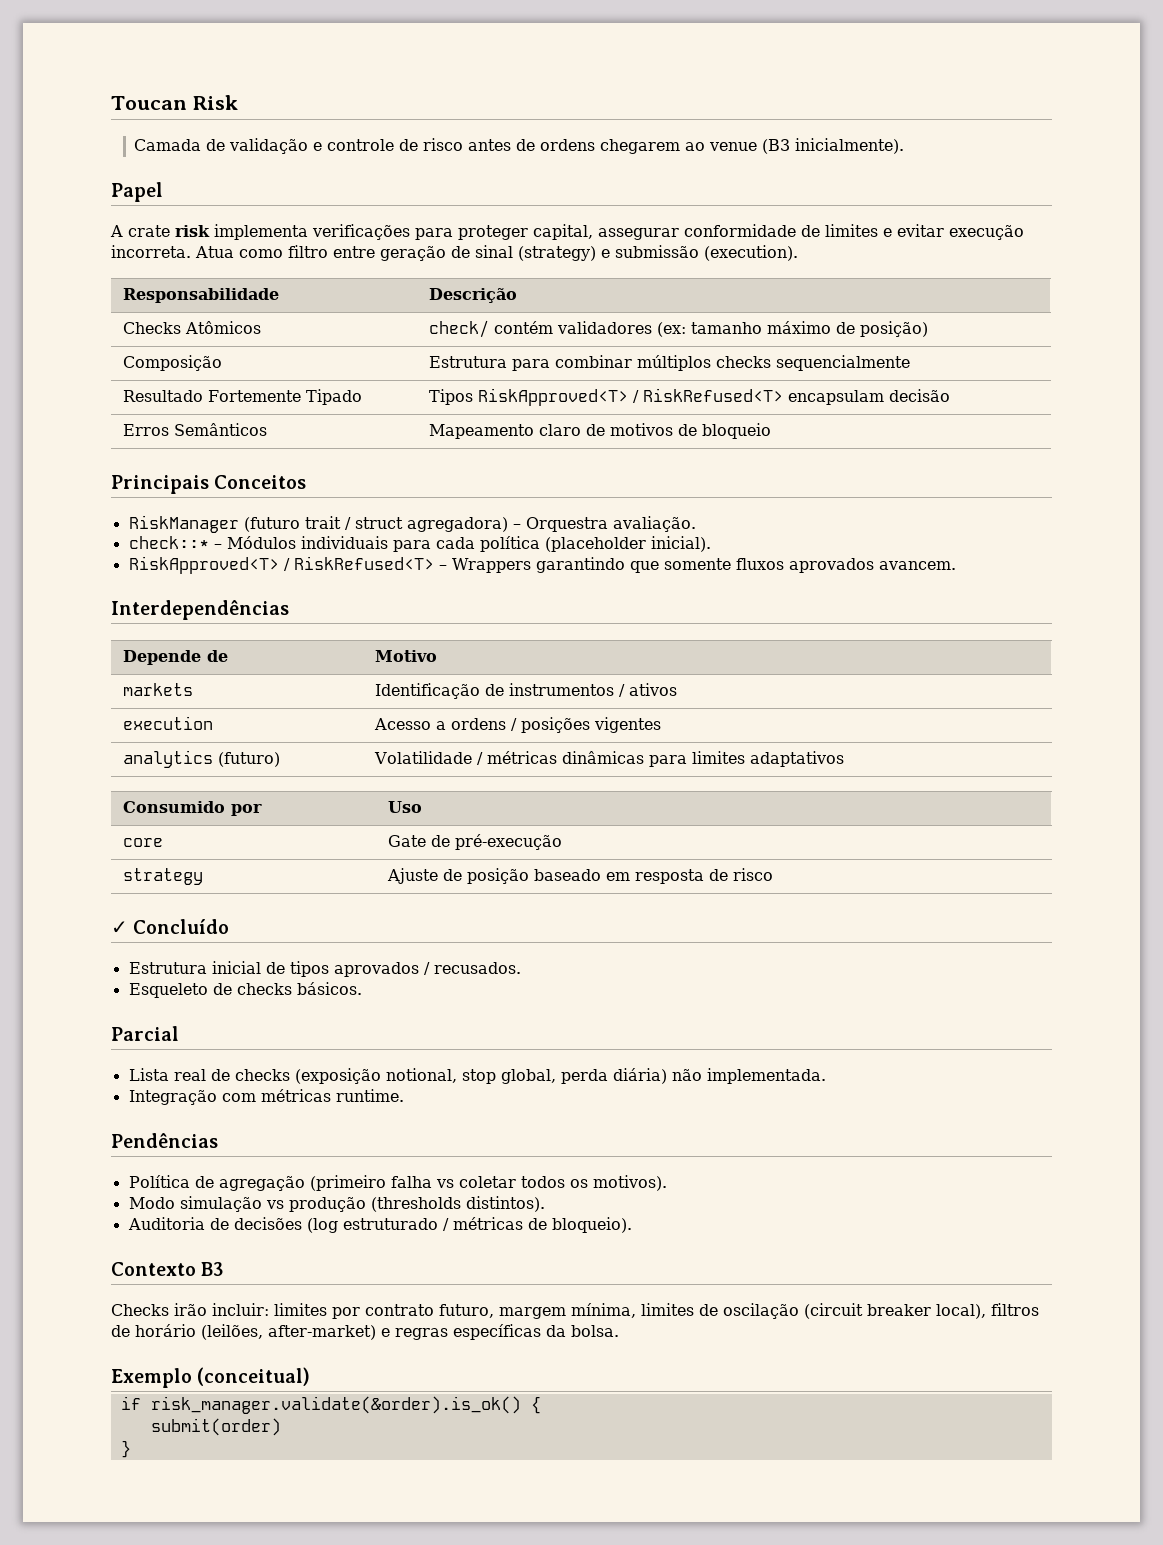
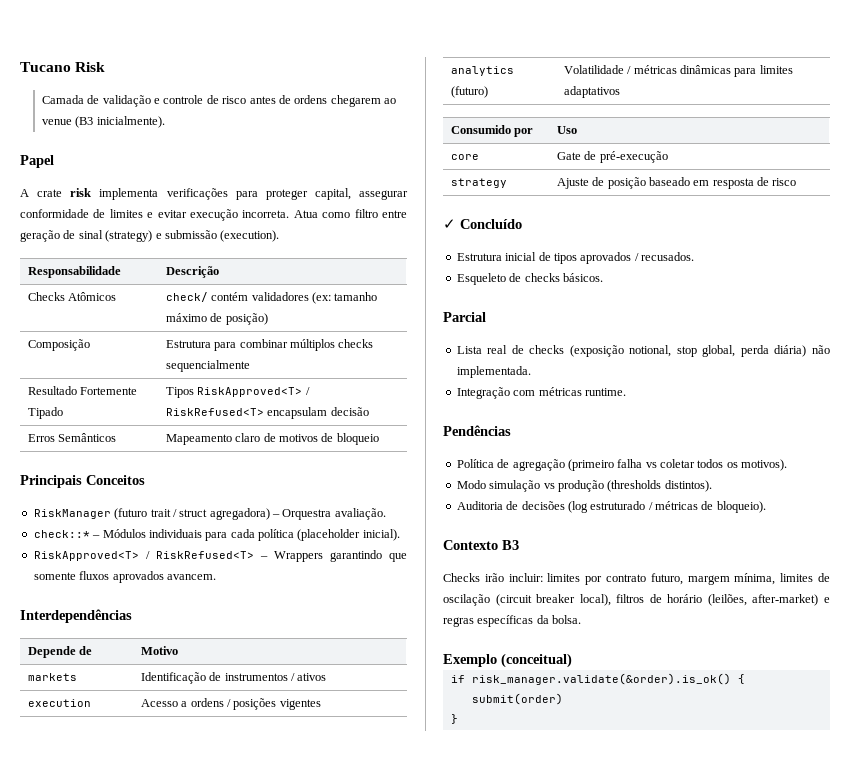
[111,96,187,110] Toucan -> [20,62,71,72] Tucano

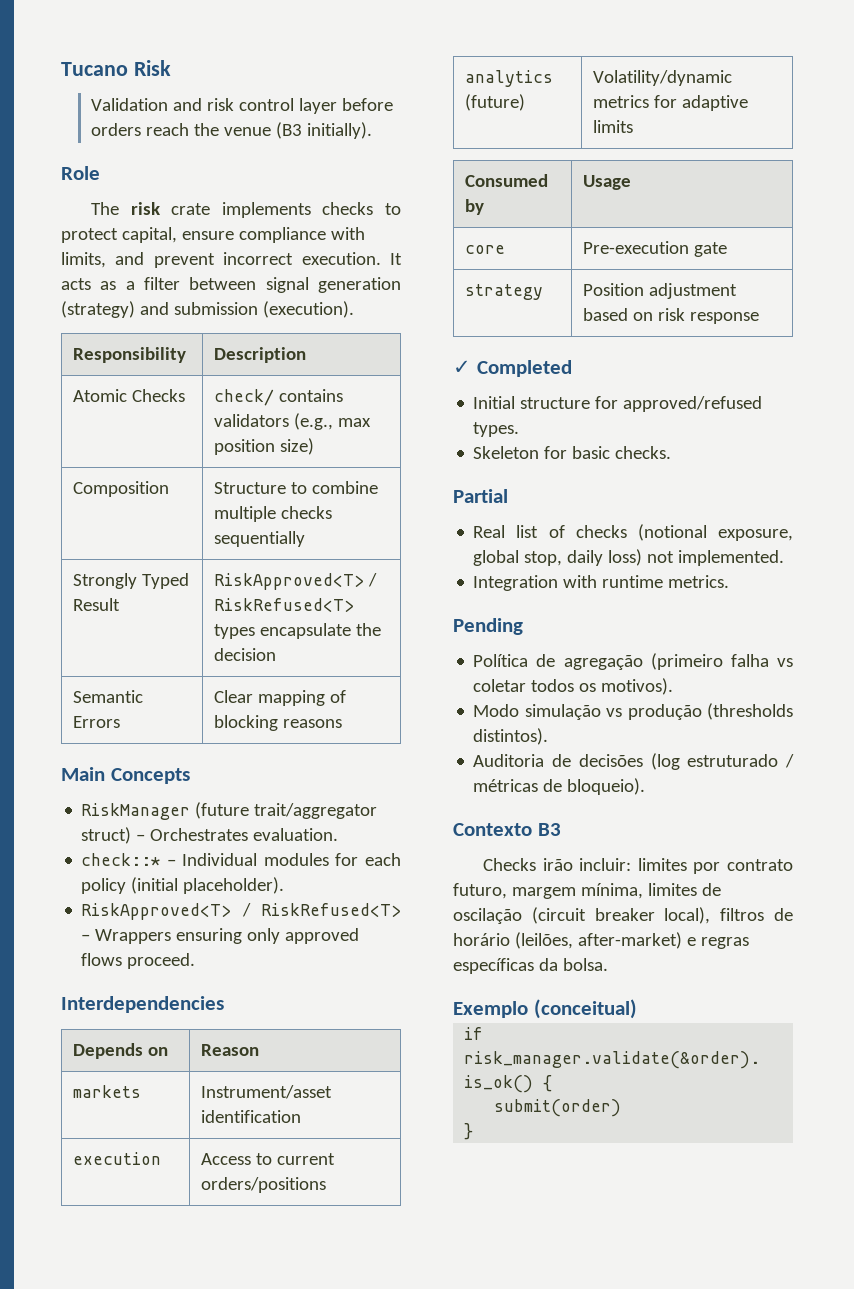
[41,95,397,107] [41,116,165,128] [20,155,54,168] [20,188,408,200] [20,209,407,221] [20,230,280,242] [27,266,121,278] [165,266,219,278] [27,292,117,301] Camada de validação e controle de risco antes de ordens chegarem ao venue (B3 inicialmente). // Papel // A crate risk implementa verificações para proteger capital, assegurar conformidade de limites e evitar execução incorreta. Atua como filtro entre geração de sinal (strategy) e submissão (execution). // Responsabilidade | Descrição // Checks Atômicos -> [91,98,394,114] [91,122,373,139] [61,166,100,180] [90,202,401,218] [61,227,365,243] [61,252,402,268] [61,277,401,293] [61,301,354,318] [73,347,187,363] [214,347,307,363] [73,389,186,402] Validation and risk control layer before orders reach the venue (B3 initially). // Role // The risk crate implements checks to protect capital, ensure compliance with limits, and prevent incorrect execution. It acts as a filter between signal generation (strategy) and submission (execution). // Responsibility | Description // Atomic Checks
[211,292,378,304] [165,313,268,325] [27,339,90,351] [165,339,374,351] [165,360,250,372] [27,386,138,395] [27,407,63,419] [165,387,310,398] [165,407,369,419] [27,433,117,442] [165,433,379,445] [20,475,145,488] [33,508,386,520] [33,529,400,541] contém validadores (ex: tamanho máximo de posição) // Composição | Estrutura para combinar múltiplos checks sequencialmente // Resultado Fortemente Tipado | Tipos RiskApproved<T> / RiskRefused<T> encapsulam decisão // Erros Semânticos | Mapeamento claro de motivos de bloqueio // Principais Conceitos // RiskManager (futuro trait / struct agregadora) – Orquestra avaliação. // check::* – Módulos individuais para cada política (placeholder inicial). -> [279,389,344,402] [214,413,372,430] [214,438,315,455] [73,481,170,497] [214,481,379,494] [214,506,333,522] [214,531,306,547] [73,573,190,589] [73,598,121,611] [214,573,378,590] [214,598,355,612] [214,623,382,639] [214,648,277,661] [73,690,144,703] [73,716,121,728] [214,690,347,706] [214,715,343,731] [61,767,190,784] [81,802,378,820] [81,827,339,844] [81,853,401,866] [81,877,285,894] contains validators (e.g., max position size) // Composition | Structure to combine multiple checks sequentially // Strongly Typed Result | RiskApproved<T> / RiskRefused<T> types encapsulate the decision // Semantic Errors | Clear mapping of blocking reasons // Main Concepts // RiskManager (future trait/aggregator struct) – Orchestrates evaluation. // check::* – Individual modules for each policy (initial placeholder).
[329,550,407,562] [33,571,216,583] [20,609,132,623] [27,646,93,658] [140,646,178,655] [27,673,77,681] [140,672,327,684] [27,699,91,707] [140,698,321,710] [450,66,514,76] [450,86,488,98] [563,65,793,77] [563,86,620,98] [450,125,534,137] [556,126,577,134] [450,154,479,160] [556,151,668,163] [450,178,507,188] [556,177,797,189] [443,219,522,229] [456,252,694,264] [456,273,603,285] [443,312,486,322] [456,345,830,357] [456,366,531,378] [456,387,626,399] [443,425,511,436] garantindo que somente fluxos aprovados avancem. // Interdependências // Depende de | Motivo // markets | Identificação de instrumentos / ativos // execution | Acesso a ordens / posições vigentes // analytics (futuro) | Volatilidade / métricas dinâmicas para limites adaptativos // Consumido por | Uso // core | Gate de pré‑execução // strategy | Ajuste de posição baseado em resposta de risco // ✓ Concluído // Estrutura inicial de tipos aprovados / recusados. // Esqueleto de checks básicos. // Parcial // Lista real de checks (exposição notional, stop global, perda diária) não implementada. // Integração com métricas runtime. // Pendências -> [176,928,360,944] [81,953,196,969] [61,996,224,1013] [73,1043,169,1059] [201,1044,260,1056] [73,1085,142,1098] [201,1085,333,1099] [201,1110,302,1123] [73,1152,162,1165] [201,1153,336,1165] [201,1177,327,1193] [465,70,554,87] [465,94,526,111] [593,70,733,86] [593,95,749,111] [593,120,634,133] [465,174,549,187] [465,199,485,215] [583,175,632,190] [465,245,506,254] [583,241,728,257] [465,284,544,300] [583,283,738,299] [583,308,760,324] [453,360,572,377] [473,396,763,412] [473,422,520,437] [473,446,672,459] [453,489,508,503] [473,524,793,541] [473,549,785,566] [473,575,730,591] [453,618,523,635] ensuring only approved flows proceed. // Interdependencies // Depends on | Reason // markets | Instrument/asset identification // execution | Access to current orders/positions // analytics (future) | Volatility/dynamic metrics for adaptive limits // Consumed by | Usage // core | Pre-execution gate // strategy | Position adjustment based on risk response // ✓ Completed // Initial structure for approved/refused types. // Skeleton for basic checks. // Partial // Real list of checks (notional exposure, global stop, daily loss) not implemented. // Integration with runtime metrics. // Pending

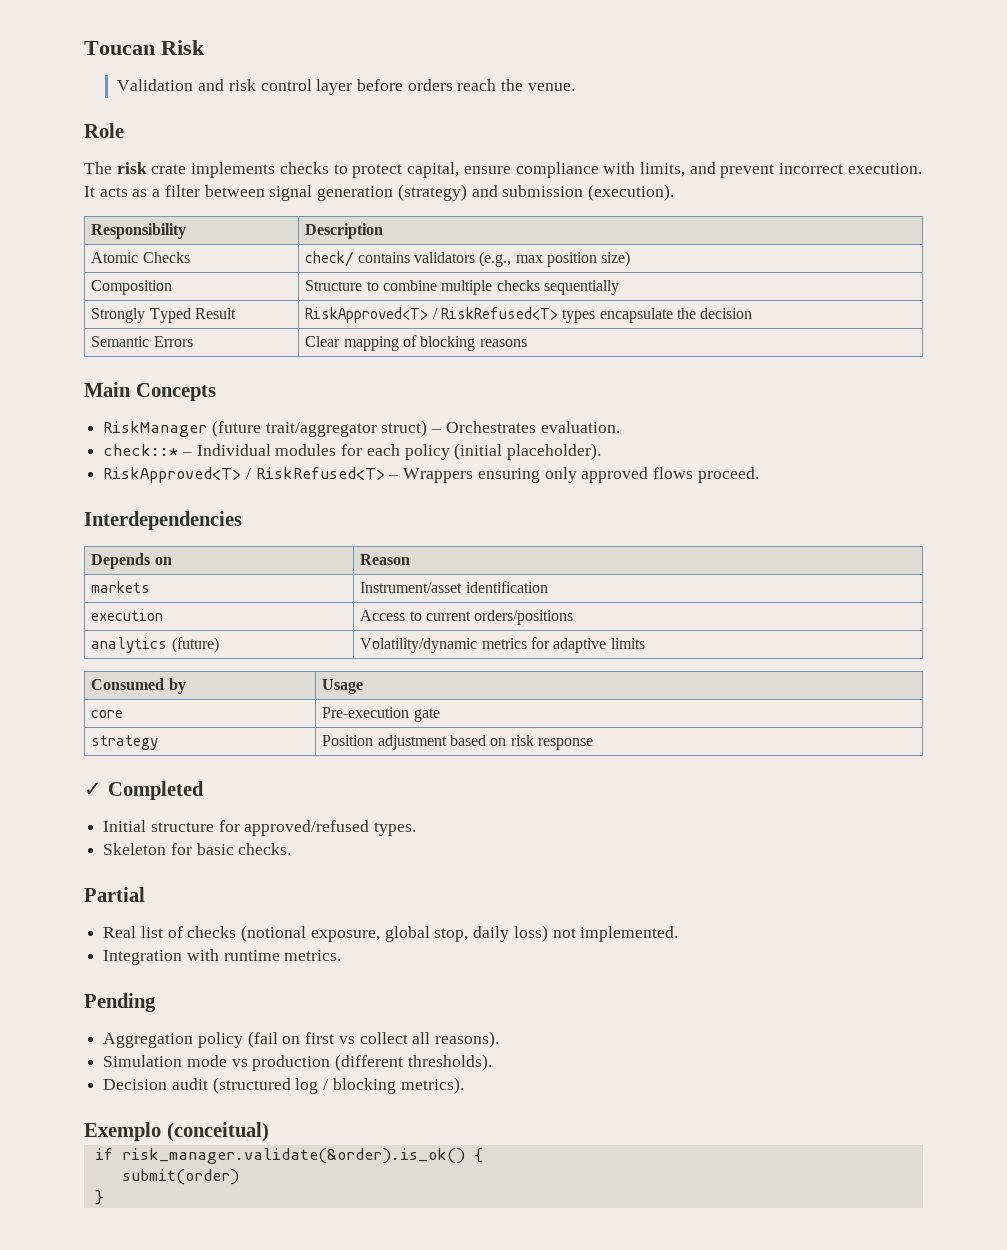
[61,62,128,76] Tucano -> [84,41,155,55] Toucan
[224,122,373,139] venue (B3 initially). -> [527,83,575,91] venue.
[473,653,793,670] [473,678,674,695] [473,703,793,720] [473,728,549,745] [473,753,794,770] [473,778,646,795] [453,823,561,836] [482,858,793,874] [453,883,721,899] [453,907,793,924] [453,932,749,949] [453,958,608,974] Política de agregação (primeiro falha vs coletar todos os motivos). // Modo simulação vs produção (thresholds distintos). // Auditoria de decisões (log estruturado / métricas de bloqueio). // Contexto B3 // Checks irão incluir: limites por contrato futuro, margem mínima, limites de oscilação (circuit breaker local), filtros de horário (leilões, after-market) e regras específicas da bolsa. -> [103,1031,500,1048] [103,1054,492,1071] [103,1077,464,1094] Aggregation policy (fail on first vs collect all reasons). // Simulation mode vs production (different thresholds). // Decision audit (structured log / blocking metrics).

